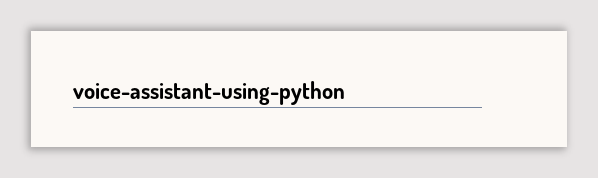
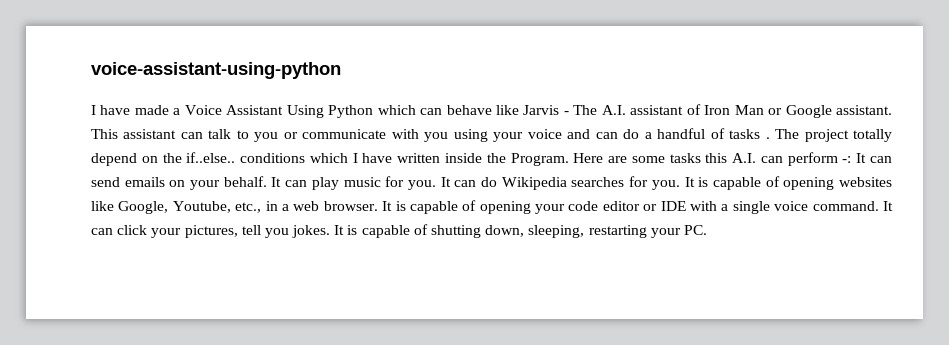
(345, 93) none -> [91,104,893,118] [91,128,893,142] [91,152,892,166] [91,176,892,190] [91,200,894,214] [91,224,707,238] // I have made a Voice Assistant Using Python which can behave like Jarvis - The A.I. assistant of Iron Man or Google assistant. This assistant can talk to you or communicate with you using your voice and can do a handful of tasks . The project totally depend on the if..else.. conditions which I have written inside the Program. Here are some tasks this A.I. can perform -: It can send emails on your behalf. It can play music for you. It can do Wikipedia searches for you. It is capable of opening websites like Google, Youtube, etc., in a web browser. It is capable of opening your code editor or IDE with a single voice command. It can click your pictures, tell you jokes. It is capable of shutting down, sleeping, restarting your PC.

